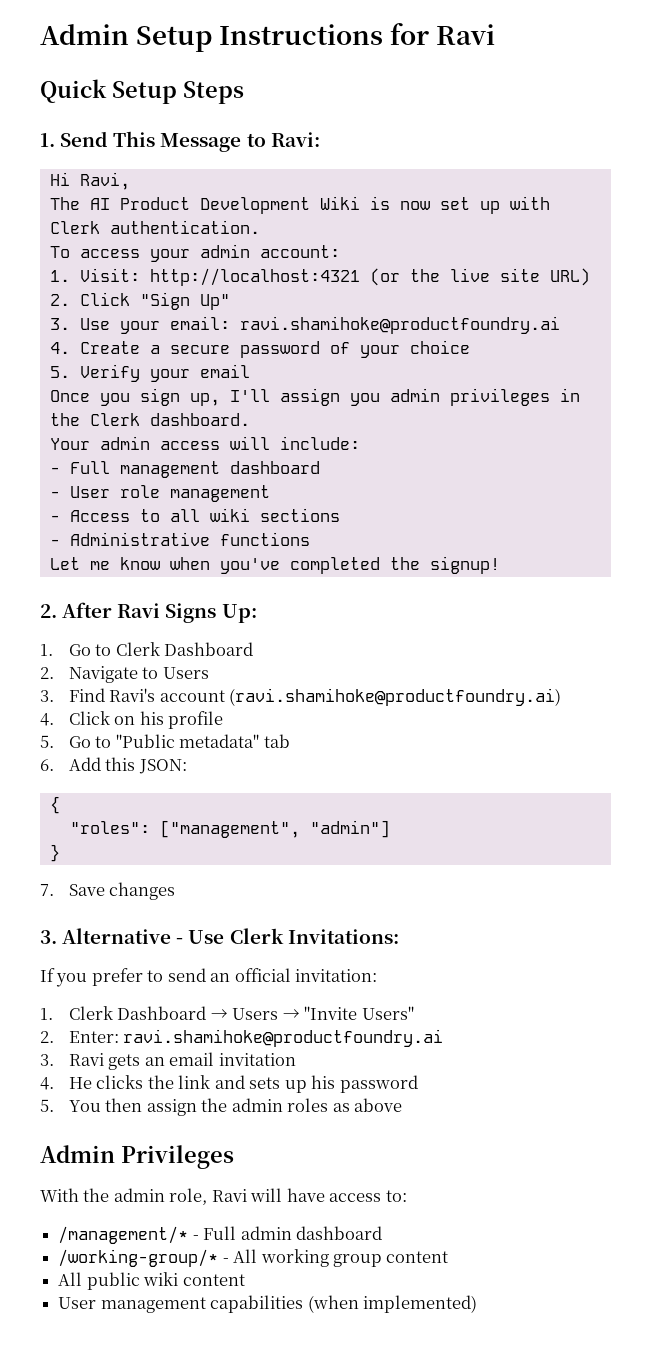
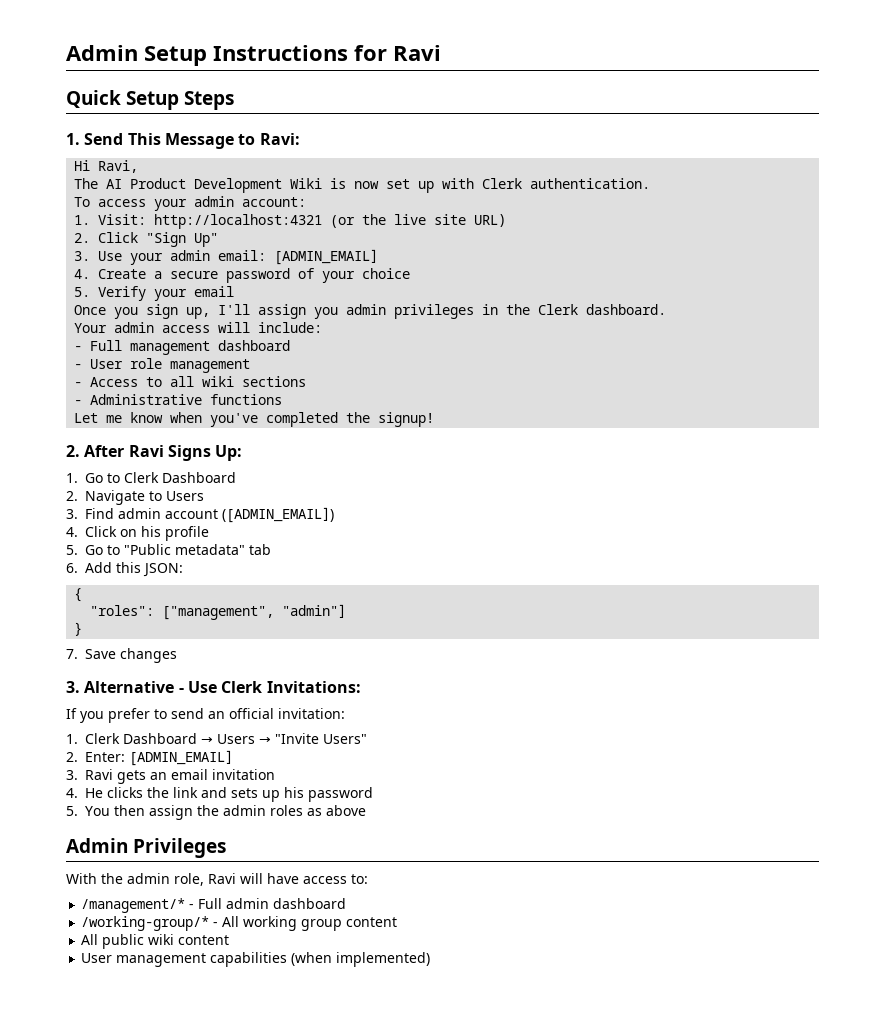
[169,316,560,334] email: ravi.shamihoke@productfoundry.ai -> [170,249,379,265] admin email: [ADMIN_EMAIL]
[109,688,562,706] Ravi's account (ravi.shamihoke@productfoundry.ai) -> [118,507,335,523] admin account ([ADMIN_EMAIL])
[123,1029,444,1047] ravi.shamihoke@productfoundry.ai -> [129,750,234,766] [ADMIN_EMAIL]

